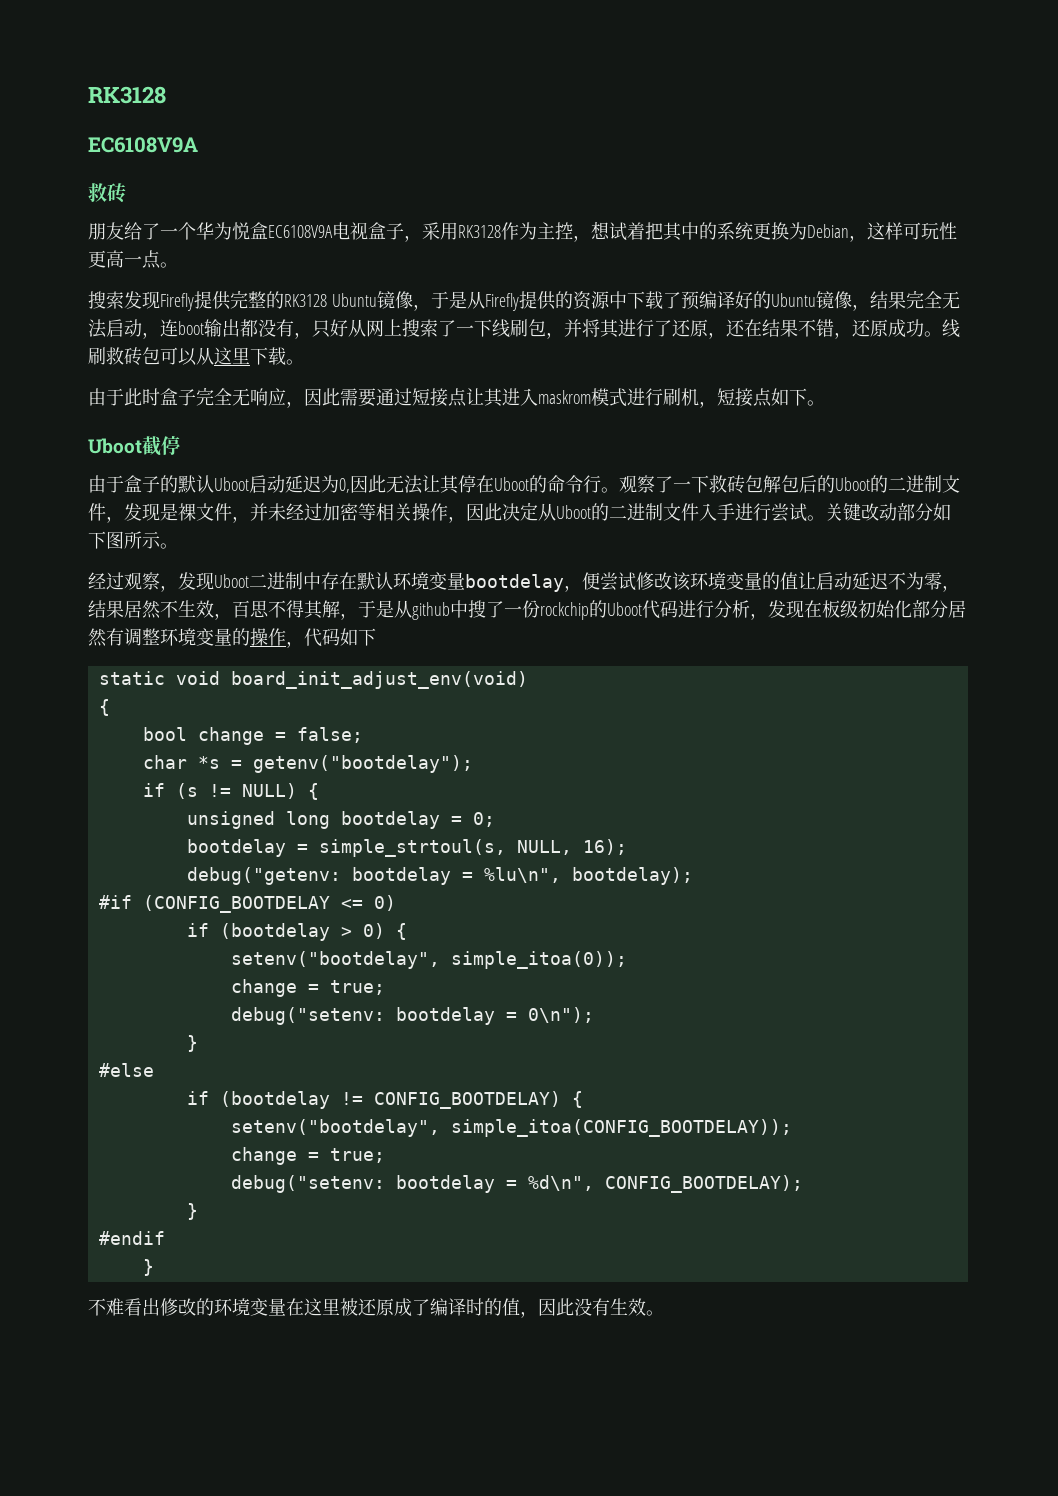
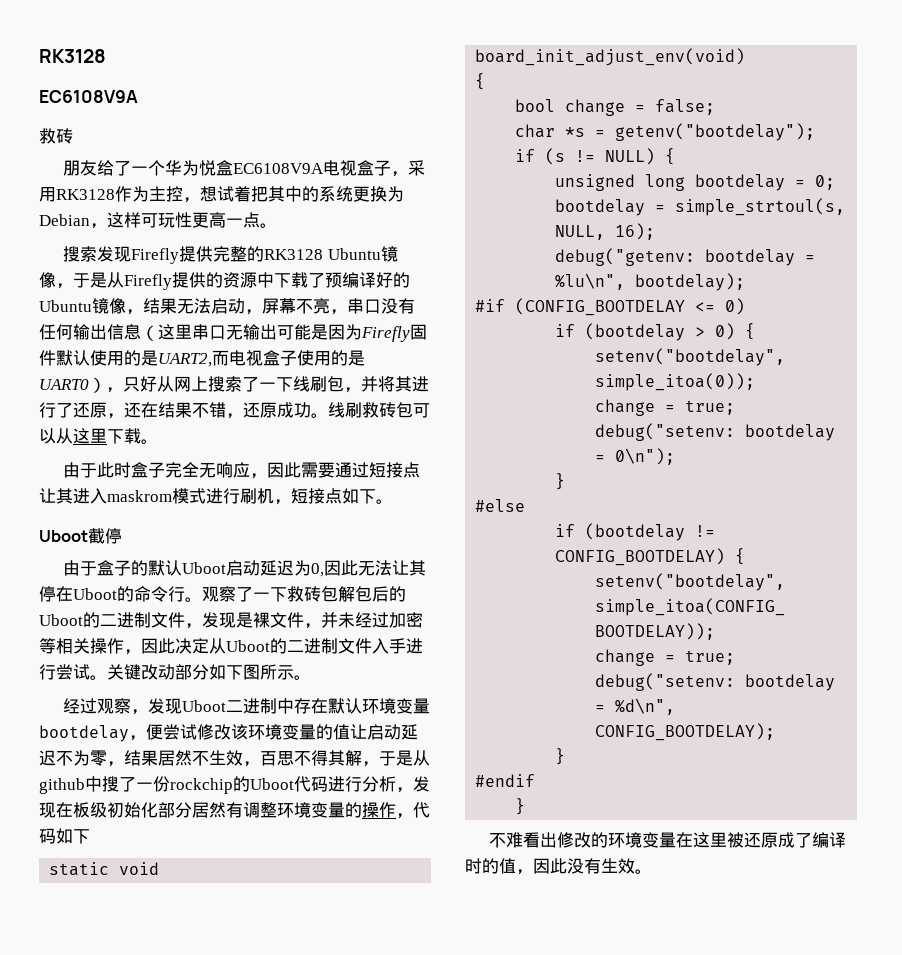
[905,290,942,309] 完全 -> (177, 306) none
[160,319,294,337] 连boot输出都没有 -> [262,298,415,315] [39,324,427,342] [39,350,365,367] [39,377,106,393] 屏幕不亮，串口没有任何输出信息（这里串口无输出可能是因为Firefly固件默认使用的是UART2,而电视盒子使用的是UART0）

